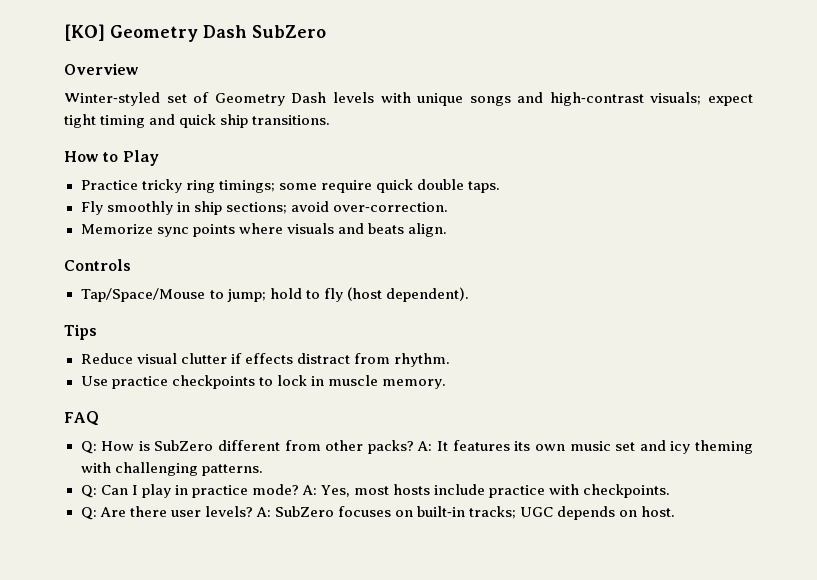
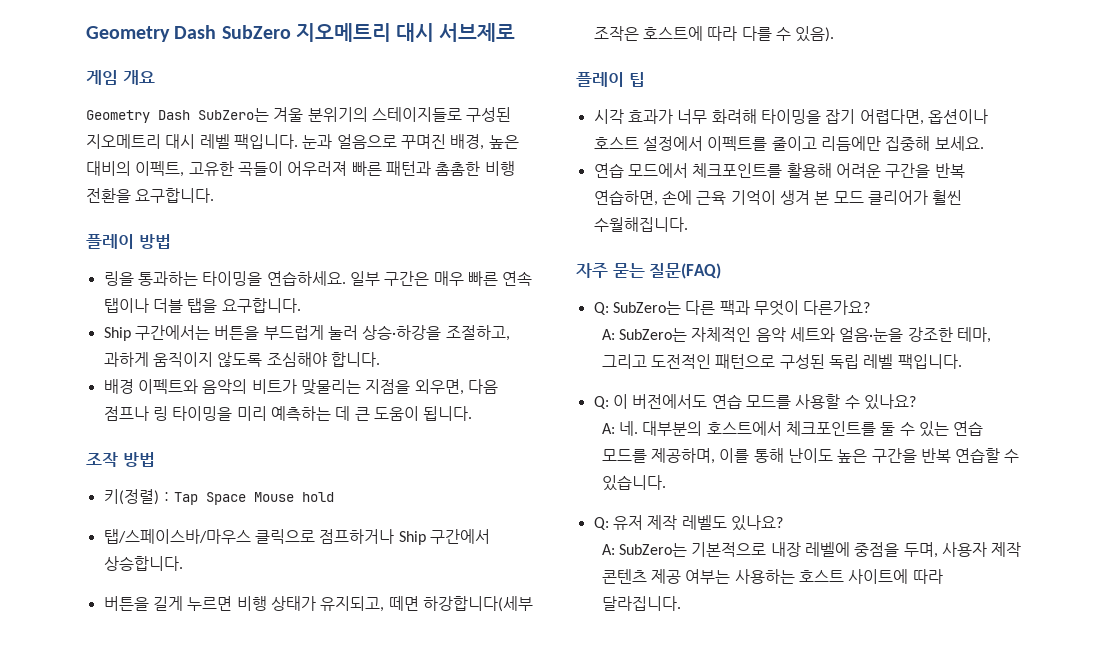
[64,24,105,41] [KO] -> (86, 34) none
[64,63,139,75] [64,92,753,106] [64,114,331,128] [64,150,159,166] [80,179,500,193] [80,201,448,215] [80,223,447,237] [64,259,131,271] [80,287,469,302] [64,324,97,340] [80,353,450,367] [80,375,446,389] [64,411,99,426] [80,440,754,454] [80,462,263,476] [80,484,671,498] [80,506,676,520] // Overview // Winter‑styled set of Geometry Dash levels with unique songs and high‑contrast visuals; expect tight timing and quick ship transitions. // How to Play // Practice tricky ring timings; some require quick double taps. // Fly smoothly in ship sections; avoid over‑correction. // Memorize sync points where visuals and beats align. // Controls // Tap/Space/Mouse to jump; hold to fly (host dependent). // Tips // Reduce visual clutter if effects distract from rhythm. // Use practice checkpoints to lock in muscle memory. // FAQ // Q: How is SubZero different from other packs? A: It features its own music set and icy theming with challenging patterns. // Q: Can I play in practice mode? A: Yes, most hosts include practice with checkpoints. // Q: Are there user levels? A: SubZero focuses on built‑in tracks; UGC depends on host. -> [295,23,516,42] [86,70,155,85] [86,107,512,123] [86,134,519,150] [86,161,515,177] [86,188,215,203] [86,234,171,249] [103,271,533,286] [103,298,301,313] [103,325,510,341] [103,352,380,367] [103,379,498,395] [103,406,473,421] [86,452,155,467] [103,489,334,505] [103,529,490,545] [103,556,183,571] [103,596,533,612] [593,26,835,42] [576,72,645,87] [593,109,988,125] [593,136,984,151] [593,163,965,178] [593,190,963,206] [593,217,688,232] [576,263,722,279] [593,300,871,316] [601,327,991,343] [601,354,962,369] [593,394,916,410] [601,421,984,437] [601,448,1020,464] [601,475,666,491] [593,515,783,531] [601,542,1022,558] [601,569,943,584] [601,596,681,611] 지오메트리 대시 서브제로 // 게임 개요 // Geometry Dash SubZero는 겨울 분위기의 스테이지들로 구성된 지오메트리 대시 레벨 팩입니다. 눈과 얼음으로 꾸며진 배경, 높은 대비의 이펙트, 고유한 곡들이 어우러져 빠른 패턴과 촘촘한 비행 전환을 요구합니다. // 플레이 방법 // 링을 통과하는 타이밍을 연습하세요. 일부 구간은 매우 빠른 연속 탭이나 더블 탭을 요구합니다. // Ship 구간에서는 버튼을 부드럽게 눌러 상승·하강을 조절하고, 과하게 움직이지 않도록 조심해야 합니다. // 배경 이펙트와 음악의 비트가 맞물리는 지점을 외우면, 다음 점프나 링 타이밍을 미리 예측하는 데 큰 도움이 됩니다. // 조작 방법 // 키(정렬)：Tap Space Mouse hold // 탭/스페이스바/마우스 클릭으로 점프하거나 Ship 구간에서 상승합니다. // 버튼을 길게 누르면 비행 상태가 유지되고, 떼면 하강합니다(세부 조작은 호스트에 따라 다를 수 있음). // 플레이 팁 // 시각 효과가 너무 화려해 타이밍을 잡기 어렵다면, 옵션이나 호스트 설정에서 이펙트를 줄이고 리듬에만 집중해 보세요. // 연습 모드에서 체크포인트를 활용해 어려운 구간을 반복 연습하면, 손에 근육 기억이 생겨 본 모드 클리어가 훨씬 수월해집니다. // 자주 묻는 질문(FAQ) // Q: SubZero는 다른 팩과 무엇이 다른가요? // A: SubZero는 자체적인 음악 세트와 얼음·눈을 강조한 테마, 그리고 도전적인 패턴으로 구성된 독립 레벨 팩입니다. // Q: 이 버전에서도 연습 모드를 사용할 수 있나요? // A: 네. 대부분의 호스트에서 체크포인트를 둘 수 있는 연습 모드를 제공하며, 이를 통해 난이도 높은 구간을 반복 연습할 수 있습니다. // Q: 유저 제작 레벨도 있나요? // A: SubZero는 기본적으로 내장 레벨에 중점을 두며, 사용자 제작 콘텐츠 제공 여부는 사용하는 호스트 사이트에 따라 달라집니다.

